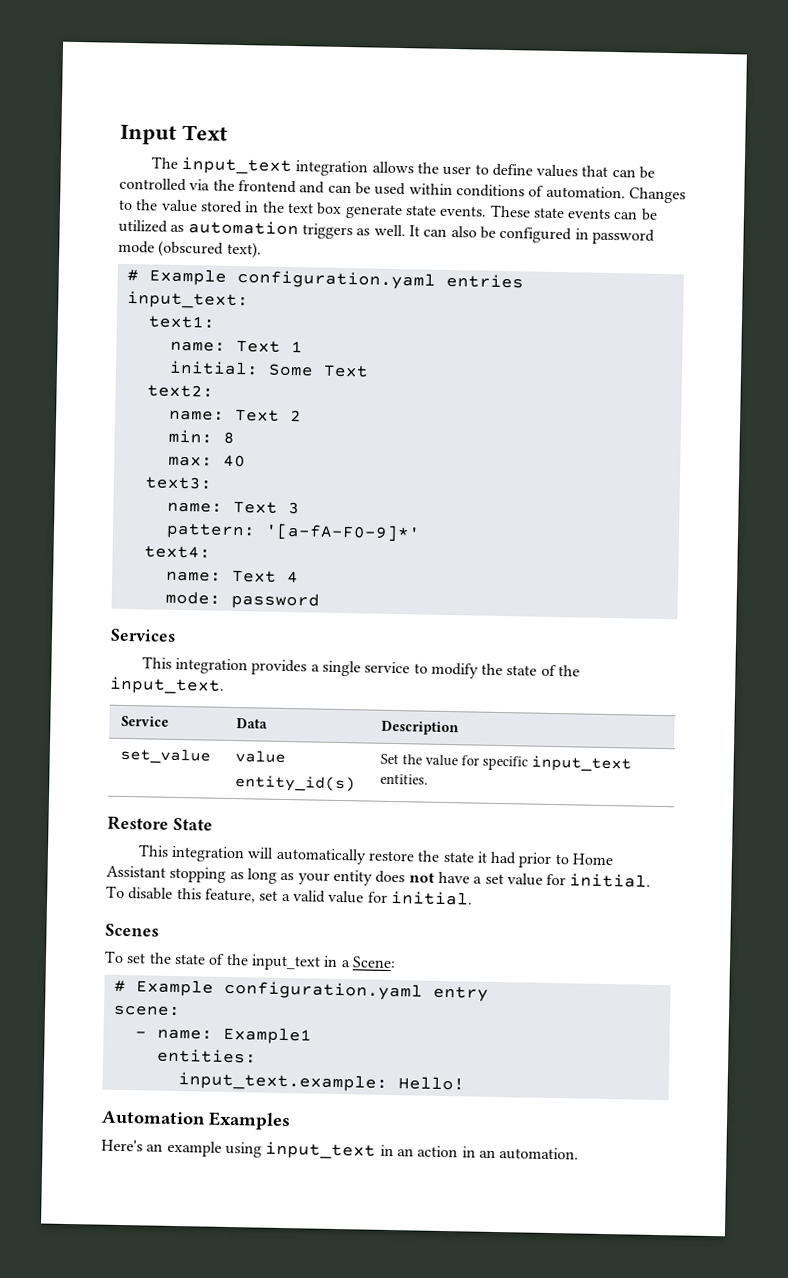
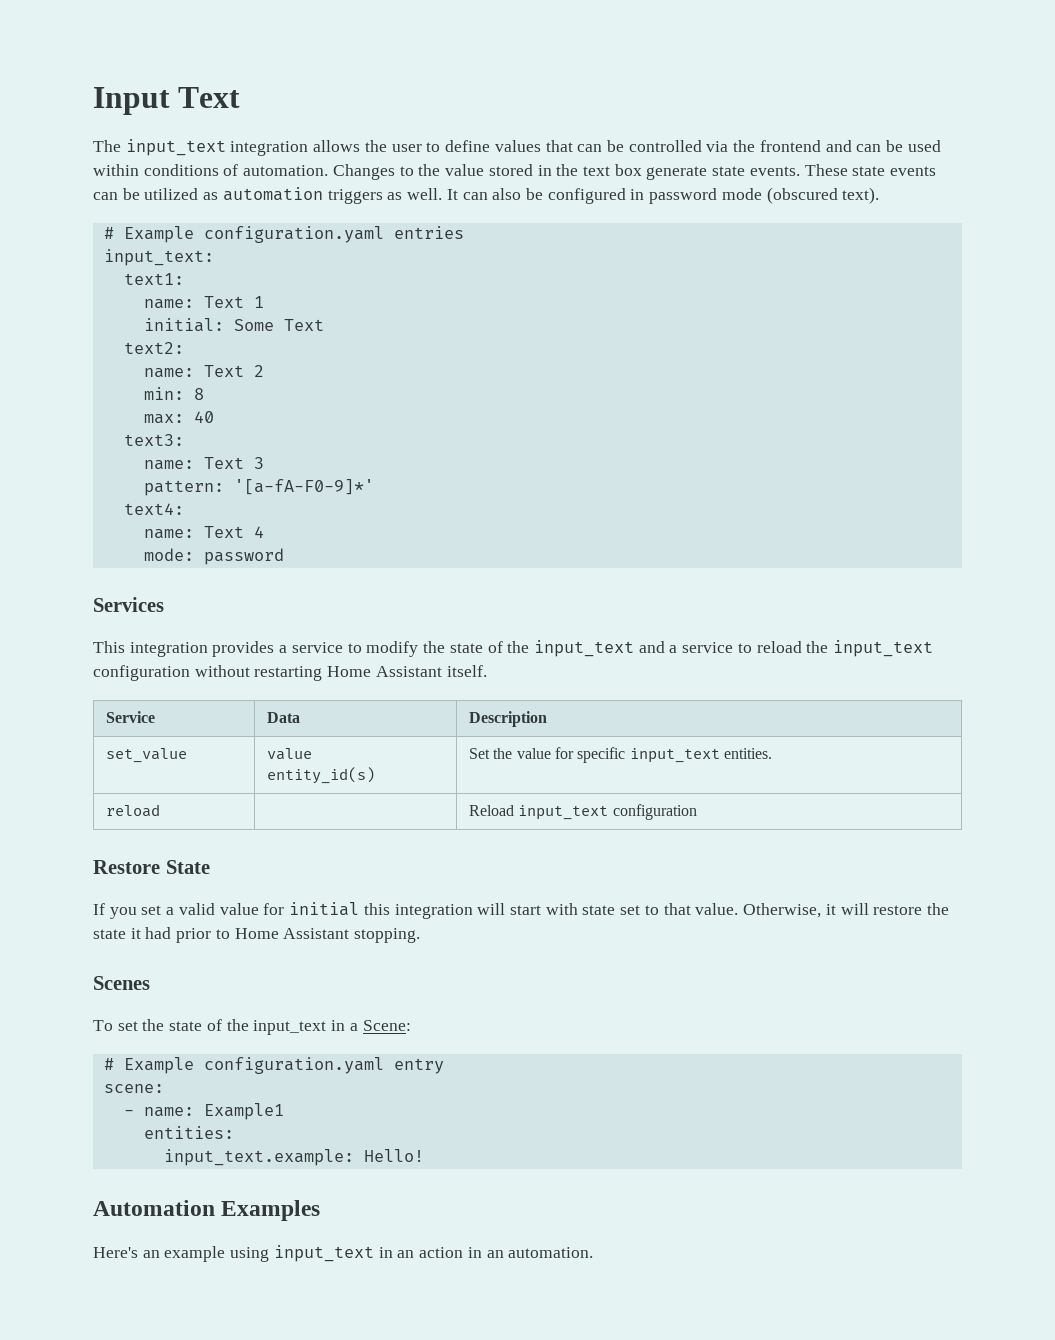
[321,660,361,677] single -> (288, 649) none
[109,676,225,695] input_text. -> [533,640,934,657] [93,665,487,681] input_text and a service to reload the input_text configuration without restarting Home Assistant itself.
[107,815,213,831] [137,844,367,865] // Restore State // This integration will automatically -> [106,804,161,817] [469,804,697,820] [93,860,210,874] [93,902,869,919] // reload | | Reload input_text configuration // Restore State // If you set a valid value for initial this integration will start with state set to that value. Otherwise, it will
[169,866,652,888] [106,885,473,906] stopping as long as your entity does not have a set value for initial. To disable this feature, set a valid value for initial. -> [354,928,421,943] stopping.

